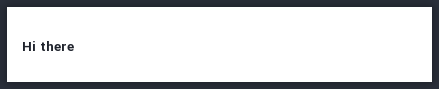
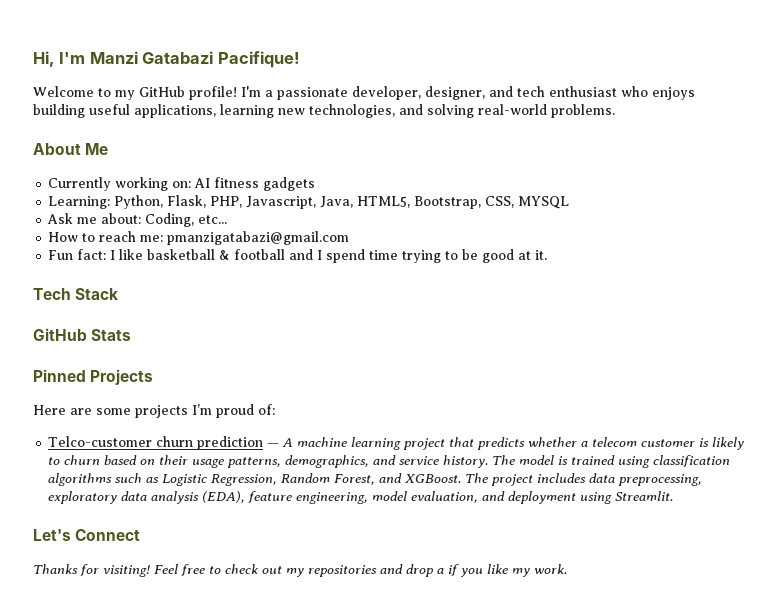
[22,41,74,51] Hi there -> [33,51,300,68] [33,86,695,100] [33,104,615,118] [33,143,109,155] [48,177,316,191] [48,195,570,209] [47,213,228,227] [48,231,350,245] [48,249,548,263] [33,288,119,300] [33,328,132,341] [33,369,154,385] [33,404,275,418] [48,436,745,450] [48,455,731,468] [48,473,703,486] [48,491,674,504] [33,529,141,541] [33,564,567,577] Hi, I'm Manzi Gatabazi Pacifique! // Welcome to my GitHub profile! I'm a passionate developer, designer, and tech enthusiast who enjoys building useful applications, learning new technologies, and solving real-world problems. // About Me // Currently working on: AI fitness gadgets // Learning: Python, Flask, PHP, Javascript, Java, HTML5, Bootstrap, CSS, MYSQL // Ask me about: Coding, etc... // How to reach me: pmanzigatabazi@gmail.com // Fun fact: I like basketball & football and I spend time trying to be good at it. // Tech Stack // GitHub Stats // Pinned Projects // Here are some projects I’m proud of: // Telco-customer churn prediction — A machine learning project that predicts whether a telecom customer is likely to churn based on their usage patterns, demographics, and service history. The model is trained using classification algorithms such as Logistic Regression, Random Forest, and XGBoost. The project includes data preprocessing, exploratory data analysis (EDA), feature engineering, model evaluation, and deployment using Streamlit. // Let's Connect // Thanks for visiting! Feel free to check out my repositories and drop a if you like my work.

